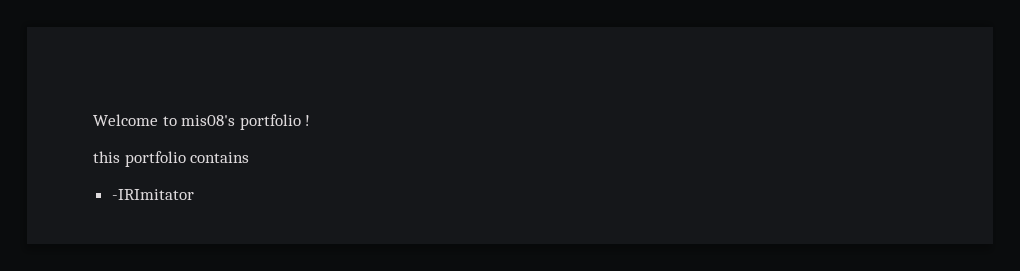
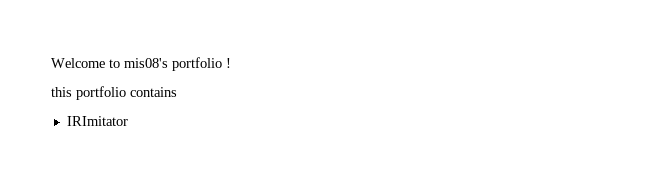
[111,189,194,200] -IRImitator -> [66,116,128,126] IRImitator

